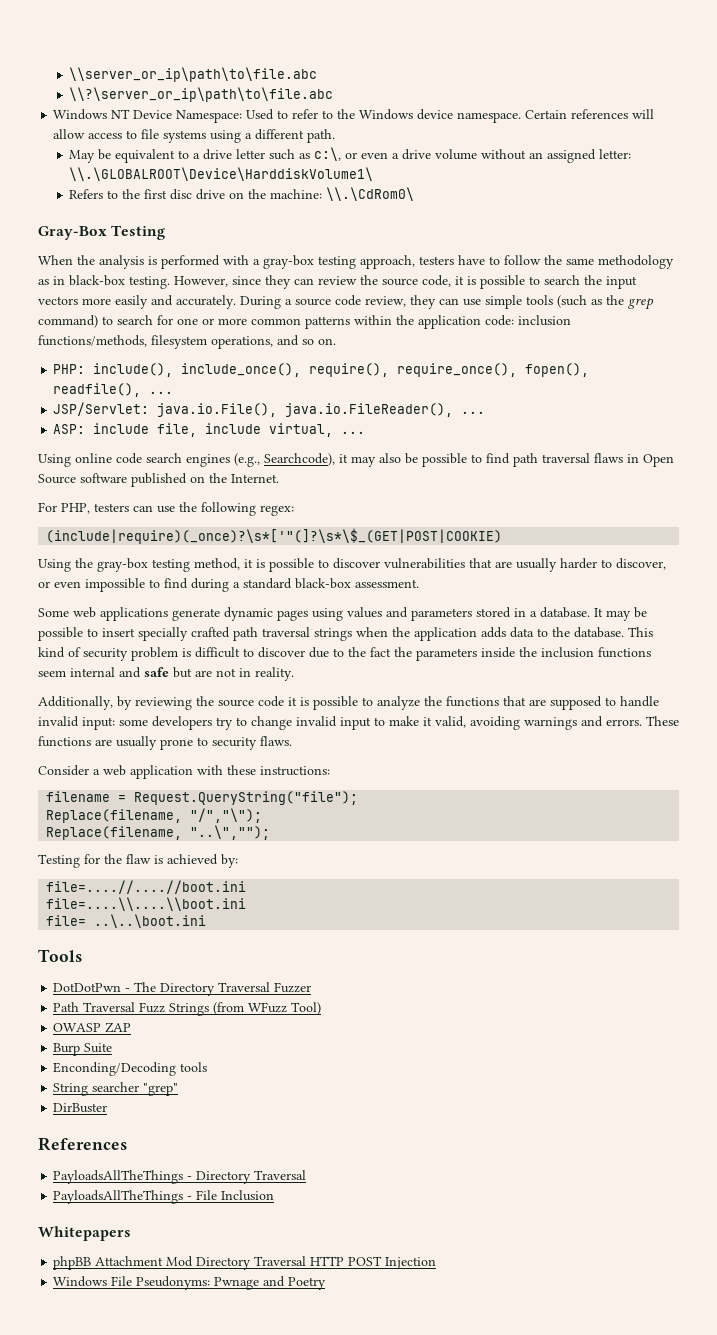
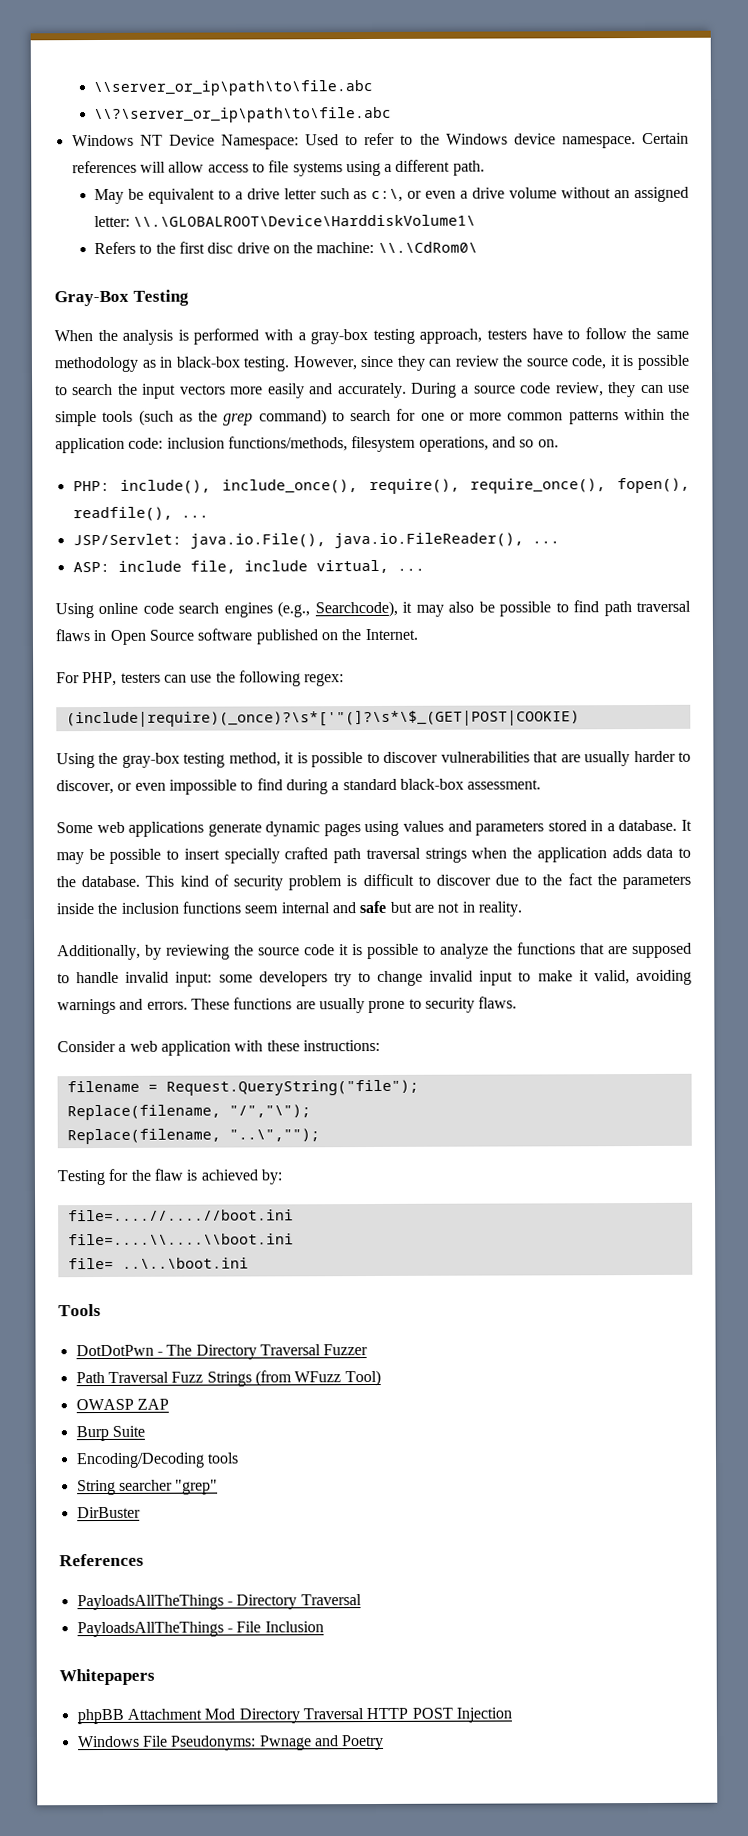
[53,1062,177,1076] Enconding/Decoding -> [75,1452,205,1469] Encoding/Decoding

